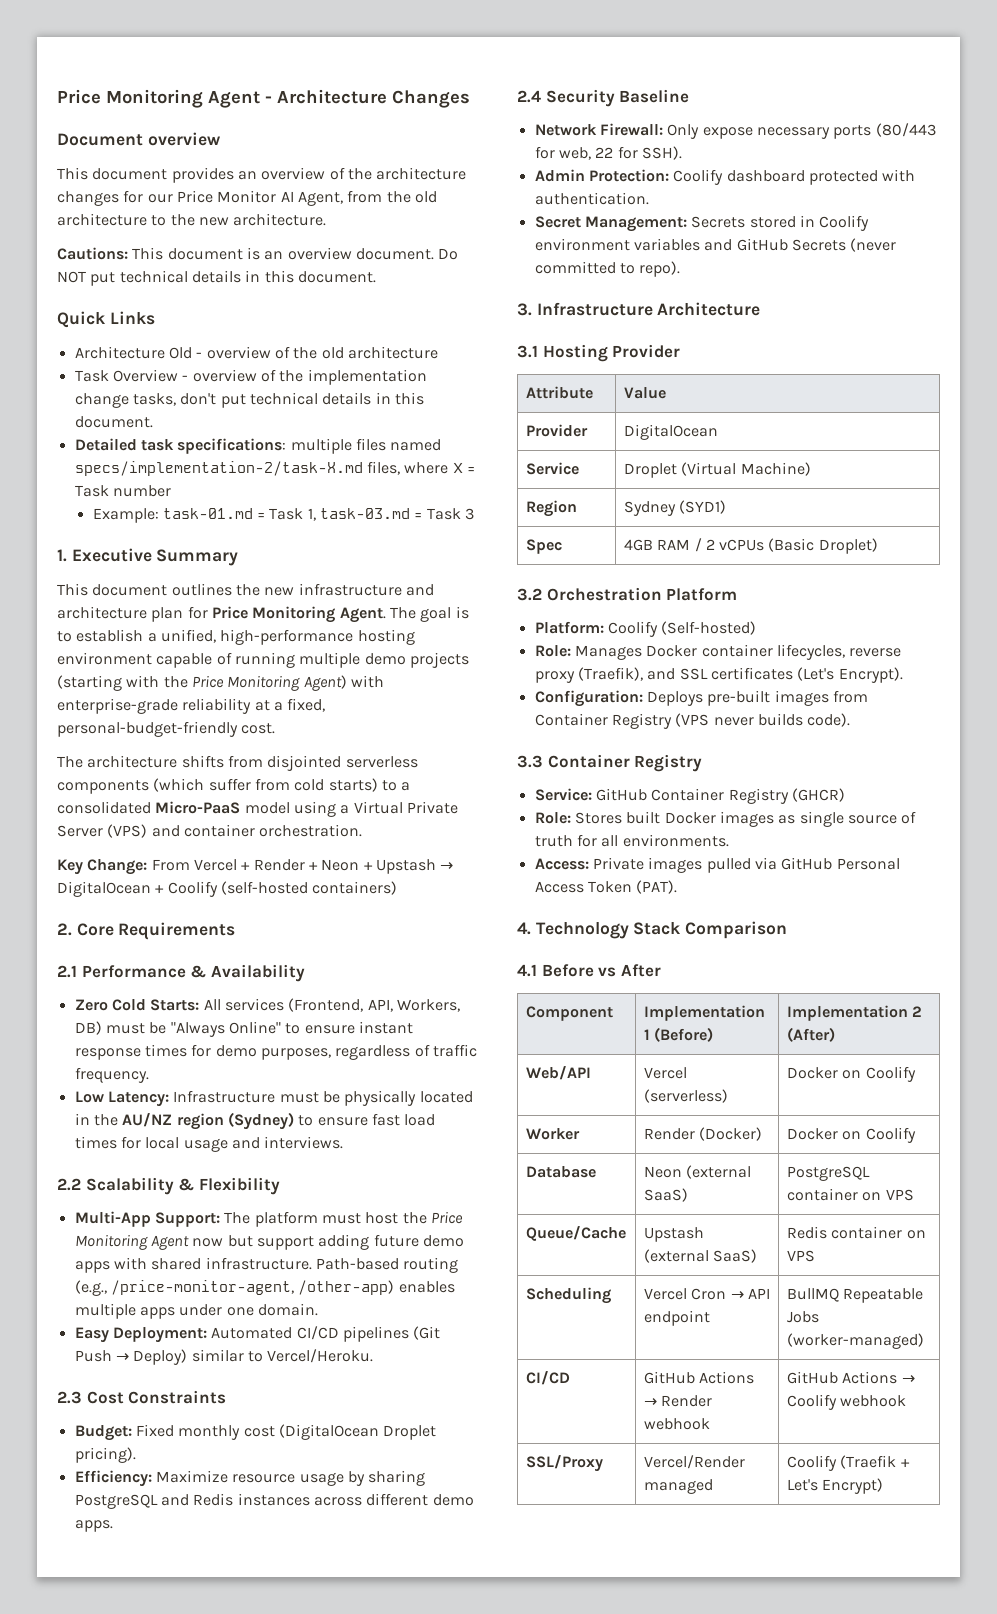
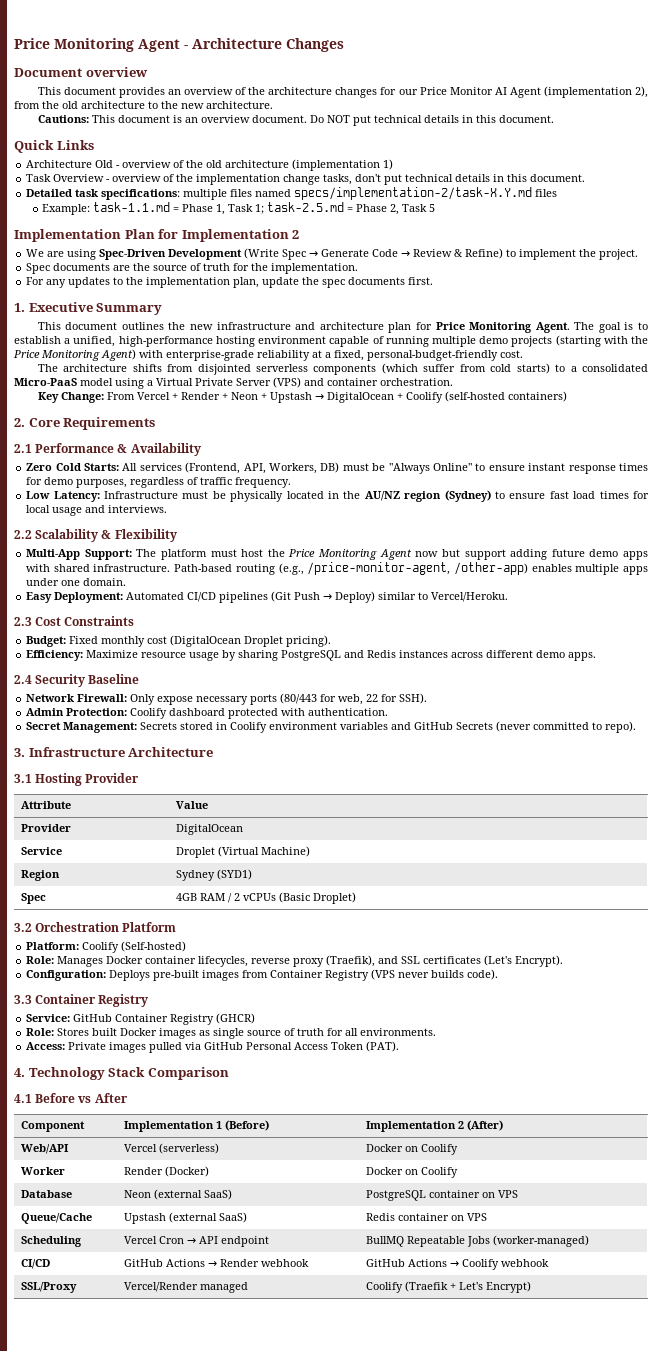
[297,191,343,206] Agent, -> [509,86,649,98] Agent (implementation 2),
(438, 352) none -> [292,159,394,171] (implementation 1)
[74,461,475,476] [74,485,171,497] [92,508,475,523] specs/implementation-2/task-X.md files, where X = Task number // Example: task-01.md = Task 1, task-03.md = Task 3 -> [294,187,558,200] [42,202,436,215] [14,229,300,242] [26,248,639,260] [26,263,359,274] [26,277,434,288] specs/implementation-2/task-X.Y.md files // Example: task-1.1.md = Phase 1, Task 1; task-2.5.md = Phase 2, Task 5 // Implementation Plan for Implementation 2 // We are using Spec-Driven Development (Write Spec → Generate Code → Review & Refine) to implement the project. // Spec documents are the source of truth for the implementation. // For any updates to the implementation plan, update the spec documents first.

